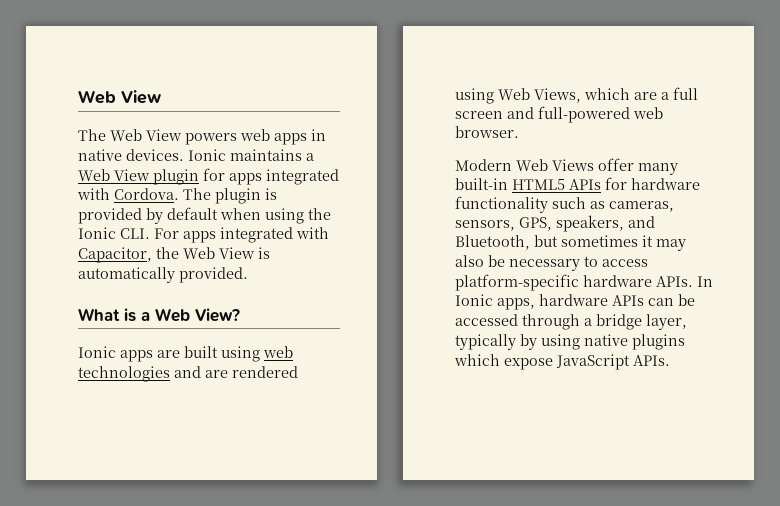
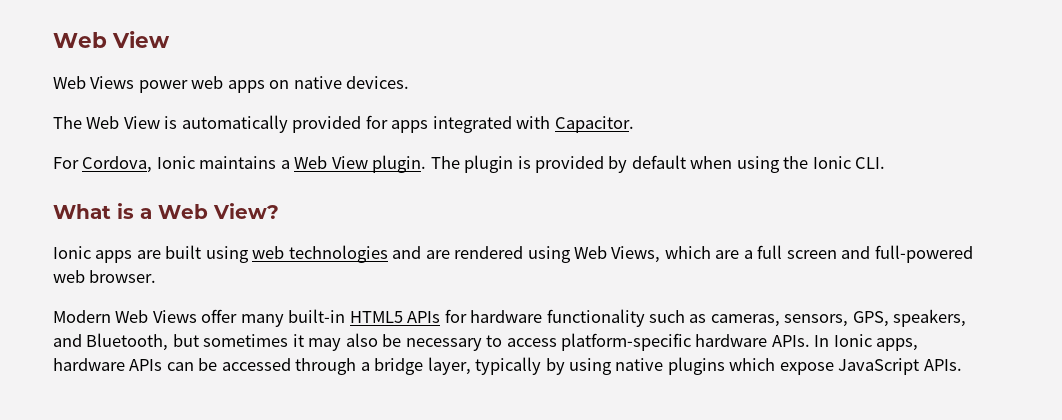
[78,129,326,145] [78,149,184,161] The Web View powers web apps in native devices. -> [53,76,410,93] [53,115,634,133] [53,156,153,173] Web Views power web apps on native devices. // The Web View is automatically provided for apps integrated with Capacitor. // For Cordova,
[153,168,339,185] [77,188,179,200] plugin for apps integrated with Cordova. -> [372,155,427,173] plugin.
[154,227,329,243] [78,247,270,263] [78,267,248,283] For apps integrated with Capacitor, the Web View is automatically provided. -> (886, 163) none

